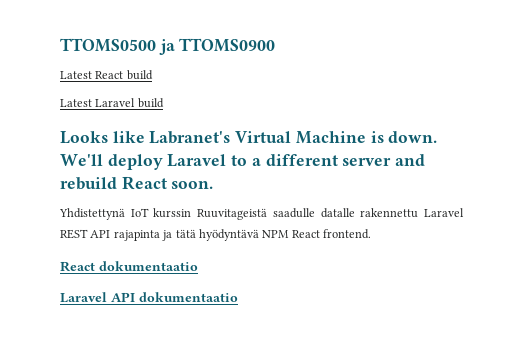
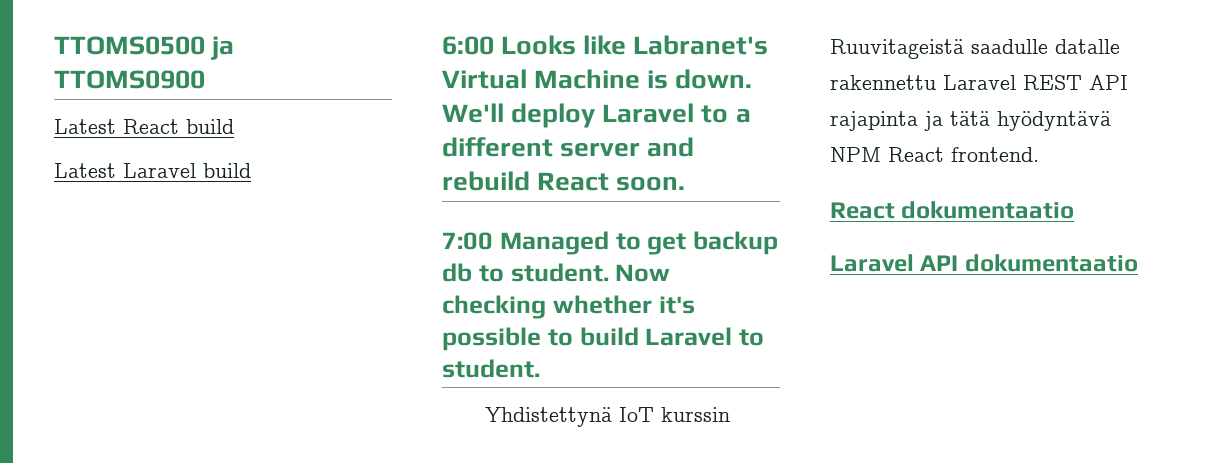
(164, 103) none -> [442,36,494,55] 6:00
(214, 185) none -> [442,231,778,255] [442,263,671,282] [442,295,695,319] [442,327,764,351] [442,359,540,378] // 7:00 Managed to get backup db to student. Now checking whether it's possible to build Laravel to student.

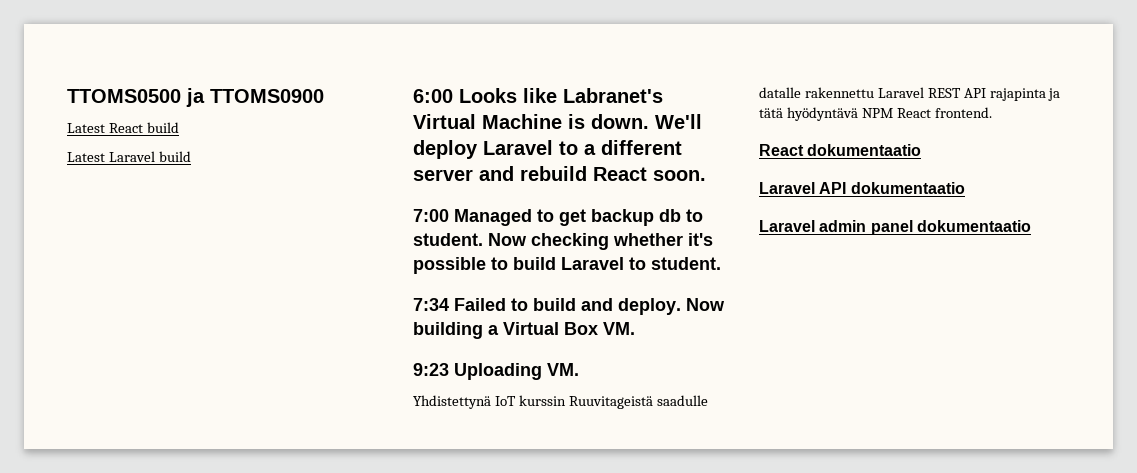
(540, 368) none -> [413,298,725,315] [413,322,635,339] [413,363,579,380] // 7:34 Failed to build and deploy. Now building a Virtual Box VM. // 9:23 Uploading VM.
(1138, 263) none -> [759,220,1031,235] // Laravel admin panel dokumentaatio

